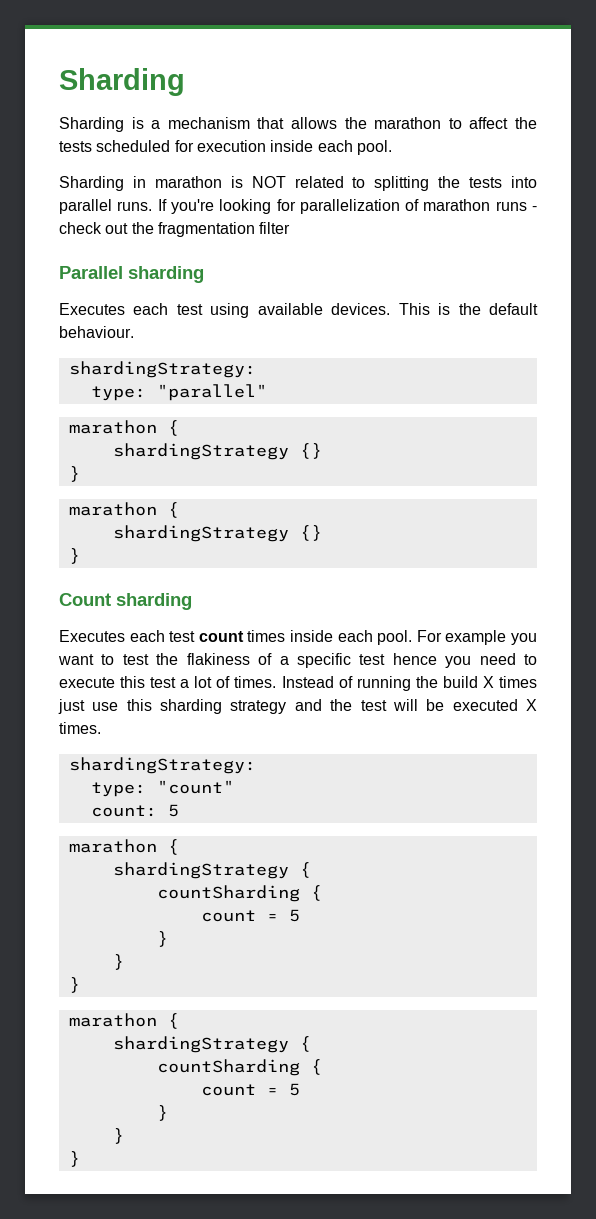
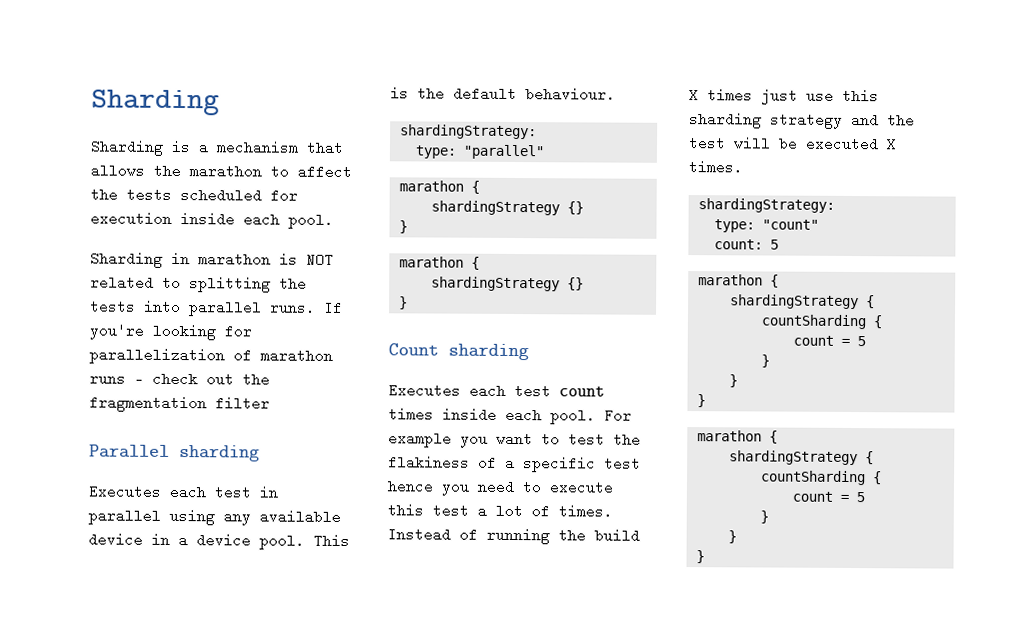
[210,303,391,318] using available devices. -> [259,486,278,498] [88,508,341,526] [88,532,305,550] in parallel using any available device in a device pool.

